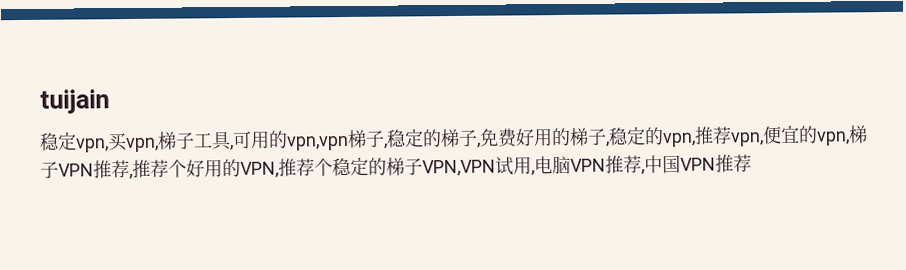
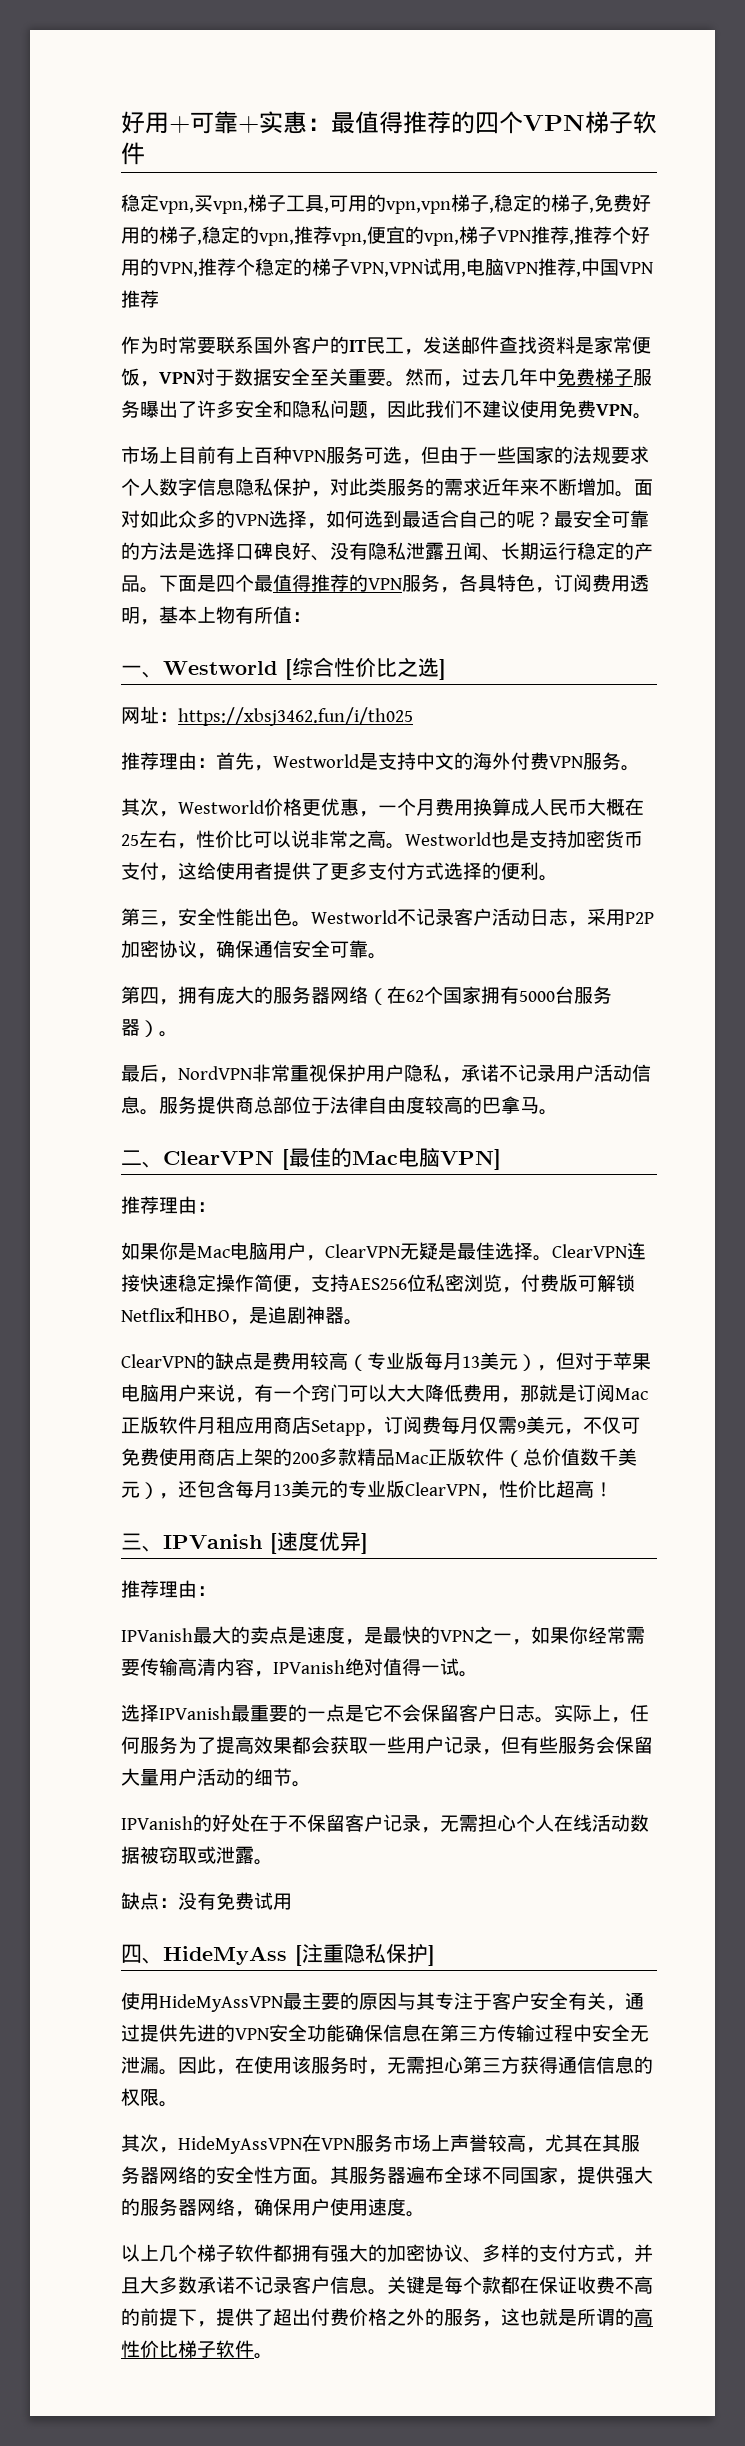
[39,89,110,114] tuijain -> [121,111,657,134] [121,142,145,165] 好用+可靠+实惠：最值得推荐的四个VPN梯子软件
(752, 163) none -> [121,336,651,355] [121,368,652,387] [121,400,652,419] [121,446,649,465] [121,478,653,497] [121,510,649,529] [121,542,653,561] [121,574,649,593] [121,606,311,625] [121,657,446,680] [121,706,413,726] [121,752,640,771] [121,798,644,817] [121,830,643,849] [121,862,558,881] [121,908,654,927] [121,940,387,959] [121,986,612,1005] [121,1019,178,1037] [121,1064,651,1083] [121,1096,558,1115] [121,1147,501,1170] [121,1196,216,1214] [121,1242,646,1261] [121,1274,635,1293] [121,1306,363,1325] [121,1352,651,1371] [121,1384,648,1403] [121,1416,640,1436] [121,1448,637,1467] [121,1480,613,1499] [121,1531,368,1554] [121,1580,216,1598] [121,1626,645,1645] [121,1658,478,1677] [121,1704,649,1723] [121,1736,653,1755] [121,1768,311,1787] [121,1814,649,1833] [121,1846,273,1865] [121,1892,292,1910] [121,1943,435,1966] [121,1992,644,2012] [121,2024,649,2042] [121,2056,653,2075] [121,2088,178,2107] [121,2134,640,2154] [121,2166,653,2185] [121,2198,425,2217] [121,2244,653,2263] [121,2276,653,2295] [121,2308,653,2327] [121,2340,273,2359] // 作为时常要联系国外客户的IT民工，发送邮件查找资料是家常便饭，VPN对于数据安全至关重要。然而，过去几年中免费梯子服务曝出了许多安全和隐私问题，因此我们不建议使用免费VPN。 // 市场上目前有上百种VPN服务可选，但由于一些国家的法规要求个人数字信息隐私保护，对此类服务的需求近年来不断增加。面对如此众多的VPN选择，如何选到最适合自己的呢？最安全可靠的方法是选择口碑良好、没有隐私泄露丑闻、长期运行稳定的产品。下面是四个最值得推荐的VPN服务，各具特色，订阅费用透明，基本上物有所值： // 一、Westworld [综合性价比之选] // 网址：https://xbsj3462.fun/i/th025 // 推荐理由：首先，Westworld是支持中文的海外付费VPN服务。 // 其次，Westworld价格更优惠，一个月费用换算成人民币大概在25左右，性价比可以说非常之高。Westworld也是支持加密货币支付，这给使用者提供了更多支付方式选择的便利。 // 第三，安全性能出色。Westworld不记录客户活动日志，采用P2P加密协议，确保通信安全可靠。 // 第四，拥有庞大的服务器网络（在62个国家拥有5000台服务器）。 // 最后，NordVPN非常重视保护用户隐私，承诺不记录用户活动信息。服务提供商总部位于法律自由度较高的巴拿马。 // 二、ClearVPN [最佳的Mac电脑VPN] // 推荐理由： // 如果你是Mac电脑用户，ClearVPN无疑是最佳选择。ClearVPN连接快速稳定操作简便，支持AES256位私密浏览，付费版可解锁Netflix和HBO，是追剧神器。 // ClearVPN的缺点是费用较高（专业版每月13美元），但对于苹果电脑用户来说，有一个窍门可以大大降低费用，那就是订阅Mac正版软件月租应用商店Setapp，订阅费每月仅需9美元，不仅可免费使用商店上架的200多款精品Mac正版软件（总价值数千美元），还包含每月13美元的专业版ClearVPN，性价比超高！ // 三、IPVanish [速度优异] // 推荐理由： // IPVanish最大的卖点是速度，是最快的VPN之一，如果你经常需要传输高清内容，IPVanish绝对值得一试。 // 选择IPVanish最重要的一点是它不会保留客户日志。实际上，任何服务为了提高效果都会获取一些用户记录，但有些服务会保留大量用户活动的细节。 // IPVanish的好处在于不保留客户记录，无需担心个人在线活动数据被窃取或泄露。 // 缺点：没有免费试用 // 四、HideMyAss [注重隐私保护] // 使用HideMyAssVPN最主要的原因与其专注于客户安全有关，通过提供先进的VPN安全功能确保信息在第三方传输过程中安全无泄漏。因此，在使用该服务时，无需担心第三方获得通信信息的权限。 // 其次，HideMyAssVPN在VPN服务市场上声誉较高，尤其在其服务器网络的安全性方面。其服务器遍布全球不同国家，提供强大的服务器网络，确保用户使用速度。 // 以上几个梯子软件都拥有强大的加密协议、多样的支付方式，并且大多数承诺不记录客户信息。关键是每个款都在保证收费不高的前提下，提供了超出付费价格之外的服务，这也就是所谓的高性价比梯子软件。

